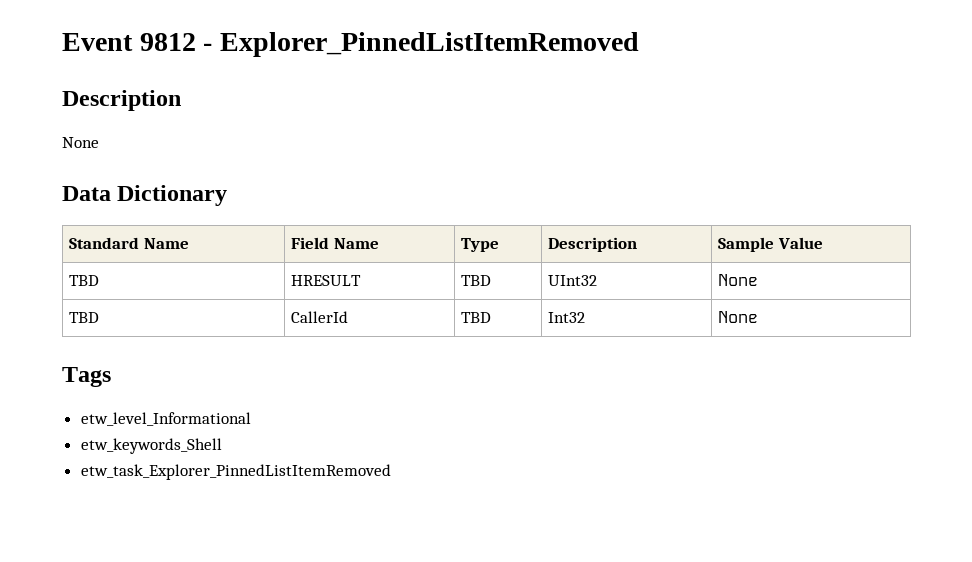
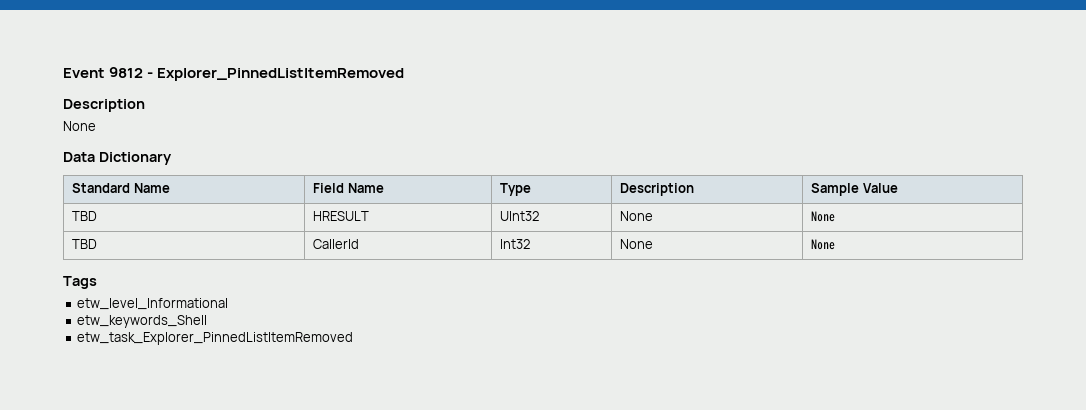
[460,275,491,286] [547,275,597,286] TBD | UInt32 -> [500,211,540,221] [620,211,654,221] UInt32 | None
[460,312,491,323] [547,312,585,323] TBD | Int32 -> [500,239,531,249] [620,239,654,249] Int32 | None

